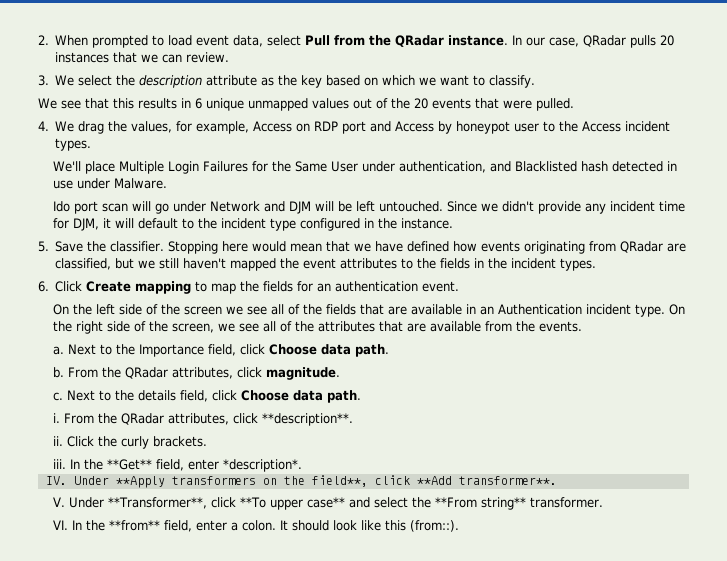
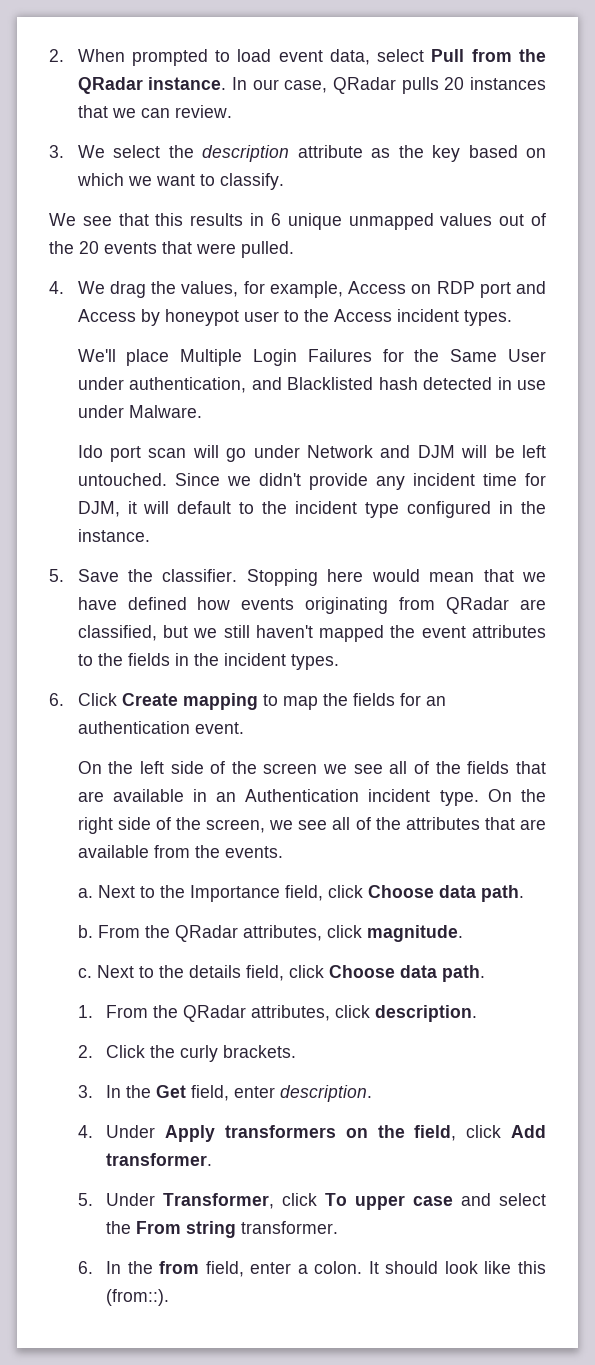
[52,413,353,426] [52,436,63,446] i. From the QRadar attributes, click **description**. // ii. -> [77,1005,478,1022] [77,1045,93,1058] 1. From the QRadar attributes, click description. // 2.
[52,459,302,472] [45,475,557,488] [52,497,345,510] iii. In the **Get** field, enter *description*. // IV. Under **Apply transformers on the field**, click **Add transformer**. // V. Under **Transformer**, click **To upper case** -> [77,1085,373,1102] [77,1125,546,1142] [106,1153,213,1166] [77,1193,454,1210] 3. In the Get field, enter description. // 4. Under Apply transformers on the field, click Add transformer. // 5. Under Transformer, click To upper case
[434,497,603,510] [52,520,160,531] **From string** transformer. // VI. In the **from** -> [136,1221,339,1238] [77,1261,200,1274] From string transformer. // 6. In the from

